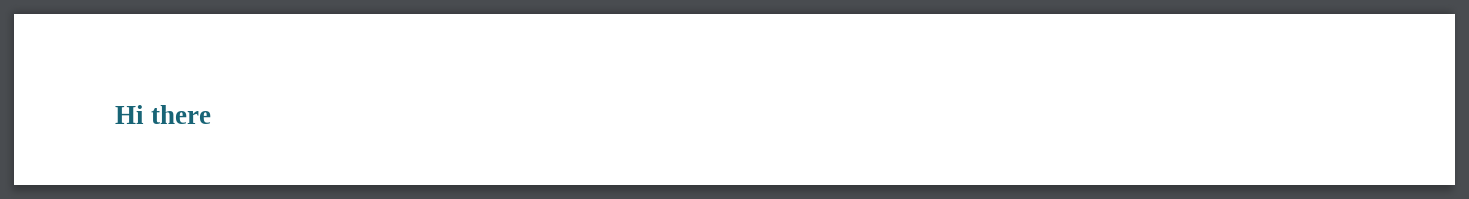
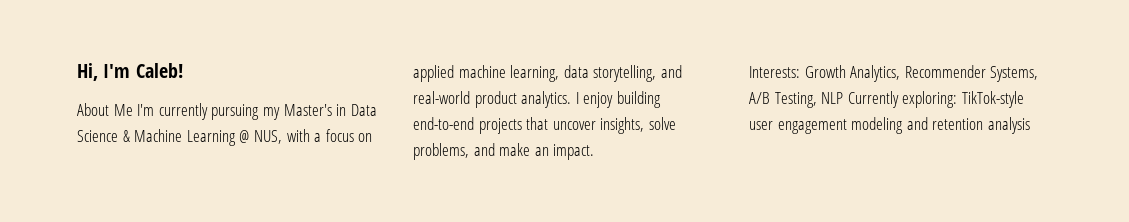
[115,105,212,124] Hi there -> [77,63,183,81] [77,103,377,120] [77,129,373,146] [413,65,682,82] [413,91,661,108] [413,117,676,134] [413,143,595,160] [749,65,1039,82] [749,91,1024,108] [749,117,1030,134] Hi, I'm Caleb! // About Me I'm currently pursuing my Master's in Data Science & Machine Learning @ NUS, with a focus on applied machine learning, data storytelling, and real-world product analytics. I enjoy building end-to-end projects that uncover insights, solve problems, and make an impact. // Interests: Growth Analytics, Recommender Systems, A/B Testing, NLP Currently exploring: TikTok-style user engagement modeling and retention analysis

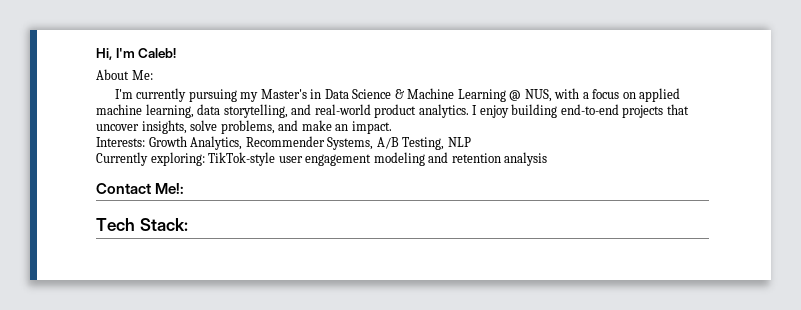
[113,104,133,116] Me -> [131,70,153,80] Me: //
(844, 98) none -> (471, 142) //
(1030, 125) none -> [96,183,185,194] [96,218,188,231] // Contact Me!: // Tech Stack:

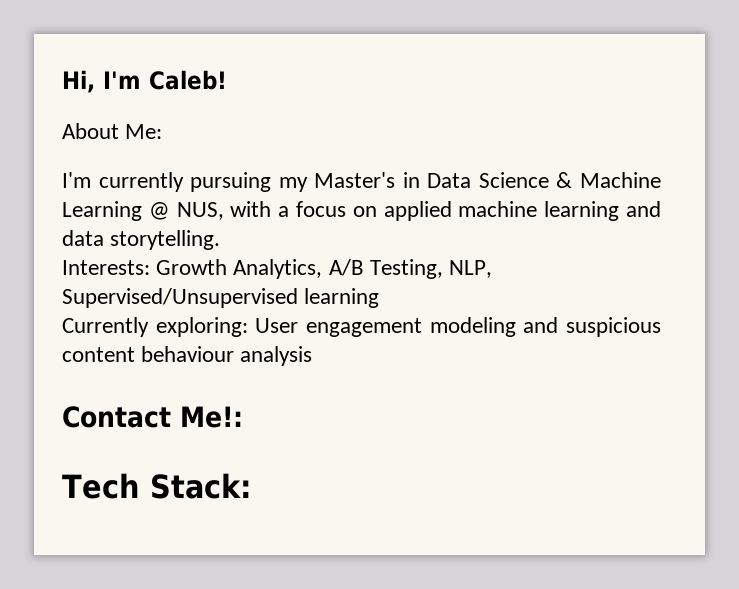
[145,104,689,118] [96,120,392,134] [96,136,471,150] learning, data storytelling, and real-world product analytics. I enjoy building end-to-end projects that uncover insights, solve problems, and make an impact. // Interests: Growth Analytics, Recommender Systems, A/B Testing, NLP -> [544,201,661,221] [62,230,221,250] [62,259,493,279] [62,288,380,308] learning and data storytelling. // Interests: Growth Analytics, A/B Testing, NLP, Supervised/Unsupervised learning
[208,152,303,166] TikTok-style user -> [255,318,299,333] User
[451,153,501,163] retention -> [566,317,661,337] [62,346,235,362] suspicious content behaviour

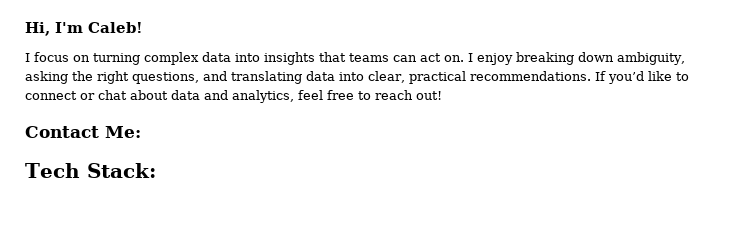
[62,123,163,139] [62,172,661,192] [62,201,661,221] [62,230,221,250] [62,259,493,279] [62,288,380,308] [62,317,661,337] [62,346,313,366] About Me: // I'm currently pursuing my Master's in Data Science & Machine Learning @ NUS, with a focus on applied machine learning and data storytelling. // Interests: Growth Analytics, A/B Testing, NLP, Supervised/Unsupervised learning // Currently exploring: User engagement modeling and suspicious content behaviour analysis -> [25,52,685,65] [25,71,689,84] [25,90,442,103] I focus on turning complex data into insights that teams can act on. I enjoy breaking down ambiguity, asking the right questions, and translating data into clear, practical recommendations. If you’d like to connect or chat about data and analytics, feel free to reach out!
[180,406,243,428] Me!: -> [105,126,141,138] Me:

